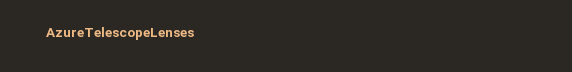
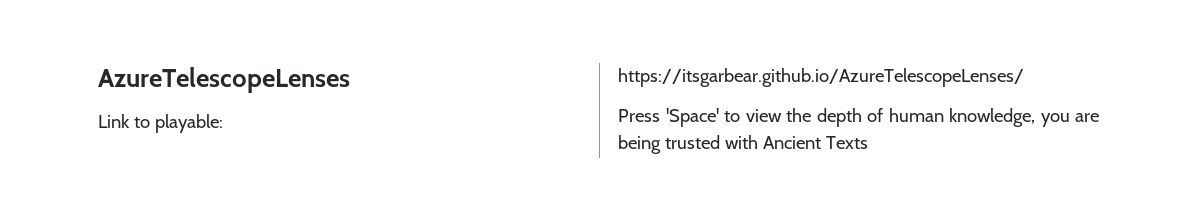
(194, 33) none -> [98,114,223,133] [618,68,1024,87] [618,108,1099,127] [618,135,868,154] // Link to playable: https://itsgarbear.github.io/AzureTelescopeLenses/ // Press 'Space' to view the depth of human knowledge, you are being trusted with Ancient Texts

